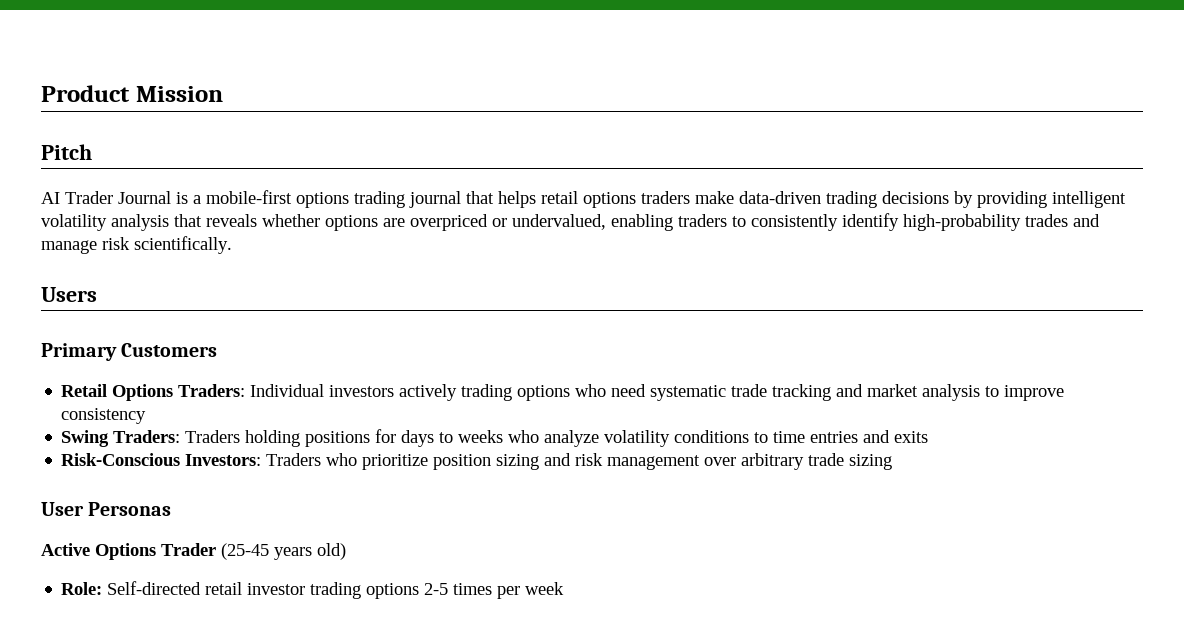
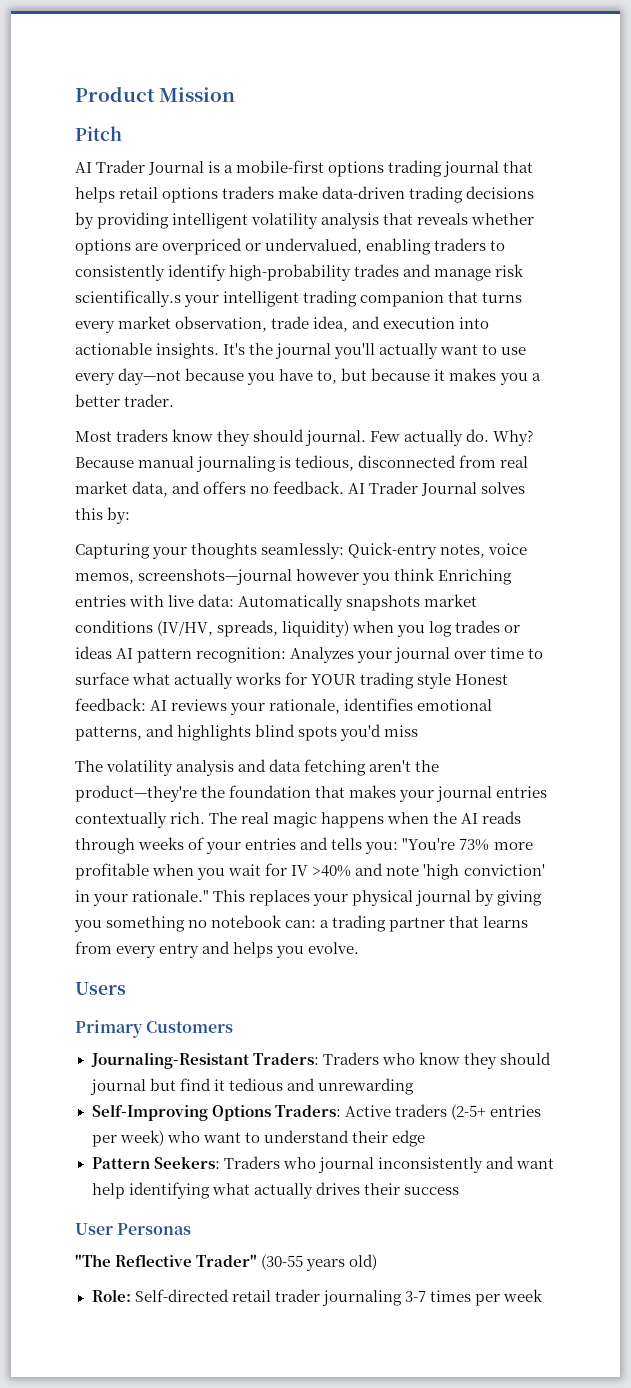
[134,236,232,254] [41,287,97,302] [41,343,218,361] [61,384,1065,401] [61,408,147,424] [61,429,929,447] [61,453,893,470] [41,502,172,516] [41,543,269,560] scientifically. // Users // Primary Customers // Retail Options Traders: Individual investors actively trading options who need systematic trade tracking and market analysis to improve consistency // Swing Traders: Traders holding positions for days to weeks who analyze volatility conditions to time entries and exits // Risk-Conscious Investors: Traders who prioritize position sizing and risk management over arbitrary trade sizing // User Personas // Active Options Trader (25-45 -> [75,290,523,307] [75,316,490,333] [75,342,527,359] [75,368,541,385] [75,394,175,407] [75,429,534,446] [75,455,529,472] [75,481,526,497] [75,507,131,524] [75,542,528,559] [75,568,513,585] [75,594,478,611] [75,620,521,637] [75,646,544,663] [75,672,509,689] [75,698,493,715] [75,724,419,741] [75,759,440,776] [75,785,548,802] [75,811,522,828] [75,837,533,854] [75,863,545,880] [75,889,543,906] [74,915,529,932] [75,941,360,958] [75,982,126,995] [75,1020,234,1038] [90,1052,551,1069] [89,1078,414,1095] [91,1104,541,1121] [91,1130,425,1147] [91,1156,554,1173] [91,1182,459,1199] [75,1223,192,1235] [75,1254,304,1270] scientifically.s your intelligent trading companion that turns every market observation, trade idea, and execution into actionable insights. It's the journal you'll actually want to use every day—not because you have to, but because it makes you a better trader. // Most traders know they should journal. Few actually do. Why? Because manual journaling is tedious, disconnected from real market data, and offers no feedback. AI Trader Journal solves this by: // Capturing your thoughts seamlessly: Quick-entry notes, voice memos, screenshots—journal however you think Enriching entries with live data: Automatically snapshots market conditions (IV/HV, spreads, liquidity) when you log trades or ideas AI pattern recognition: Analyzes your journal over time to surface what actually works for YOUR trading style Honest feedback: AI reviews your rationale, identifies emotional patterns, and highlights blind spots you'd miss // The volatility analysis and data fetching aren't the product—they're the foundation that makes your journal entries contextually rich. The real magic happens when the AI reads through weeks of your entries and tells you: "You're 73% more profitable when you wait for IV >40% and note 'high conviction' in your rationale." This replaces your physical journal by giving you something no notebook can: a trading partner that learns from every entry and helps you evolve. // Users // Primary Customers // Journaling-Resistant Traders: Traders who know they should journal but find it tedious and unrewarding // Self-Improving Options Traders: Active traders (2-5+ entries per week) who want to understand their edge // Pattern Seekers: Traders who journal inconsistently and want help identifying what actually drives their success // User Personas // "The Reflective Trader" (30-55
[247,582,449,599] investor trading options 2-5 -> [274,1289,426,1306] trader journaling 3-7

